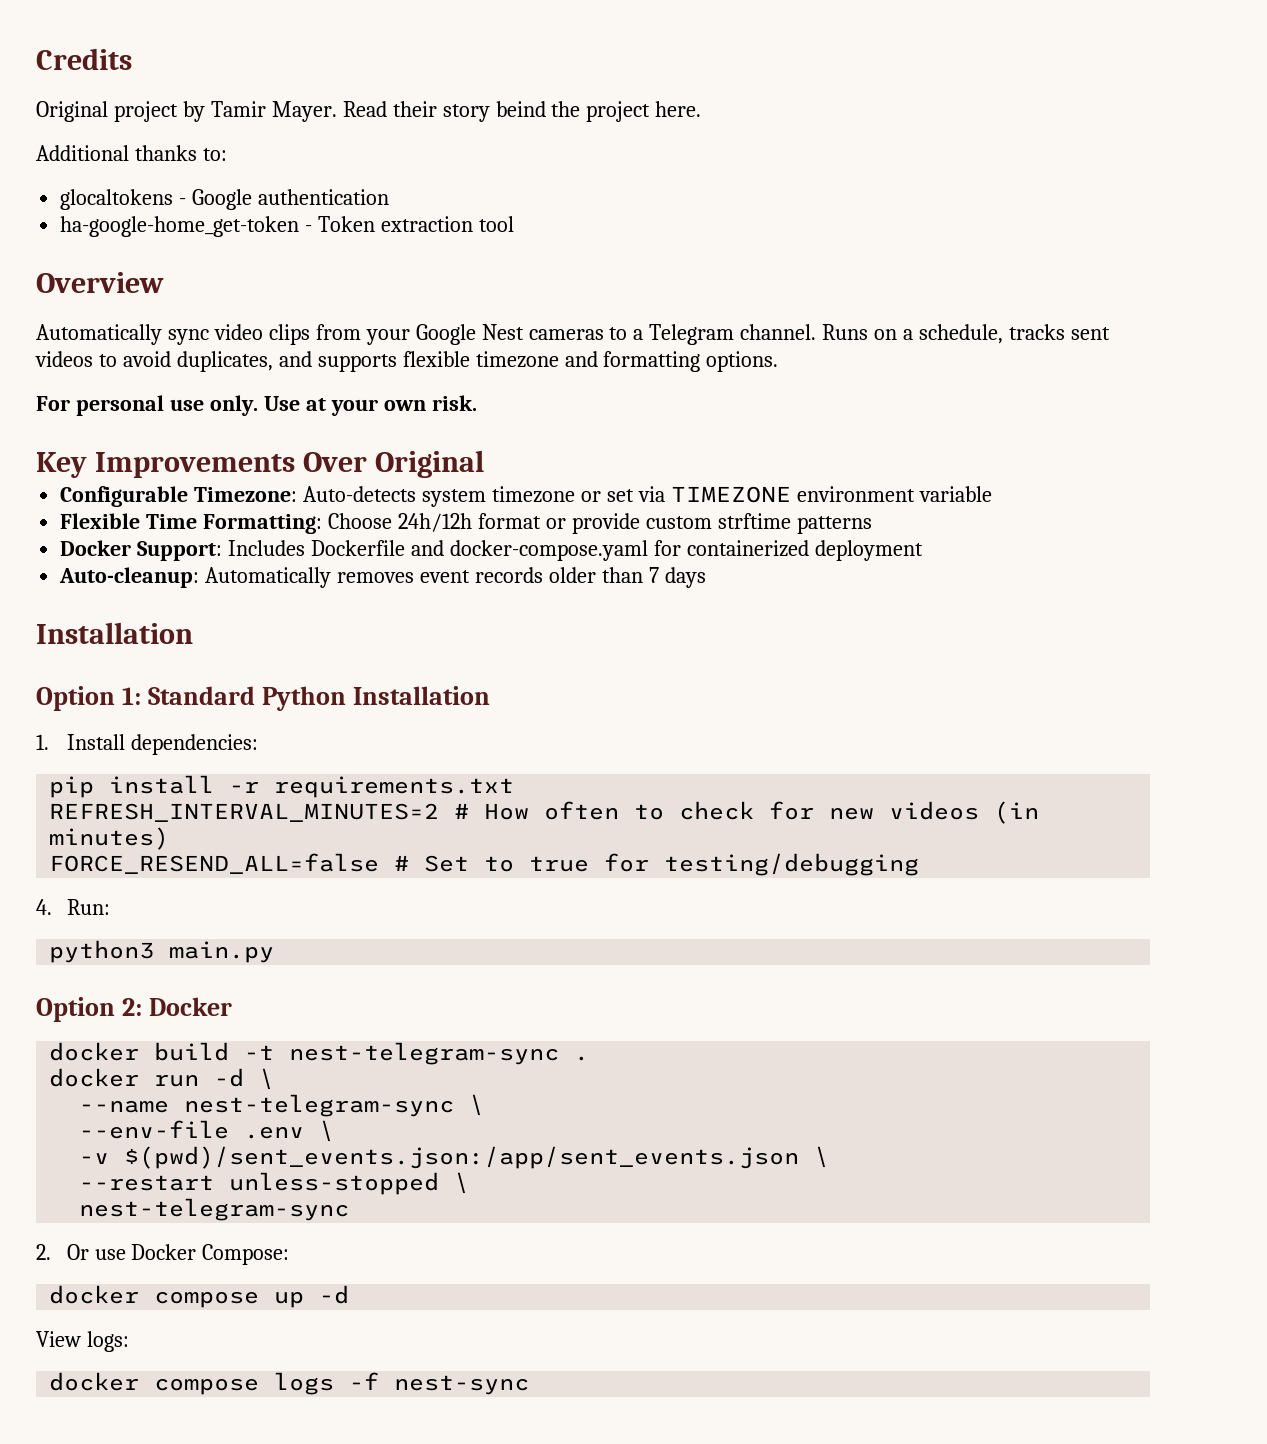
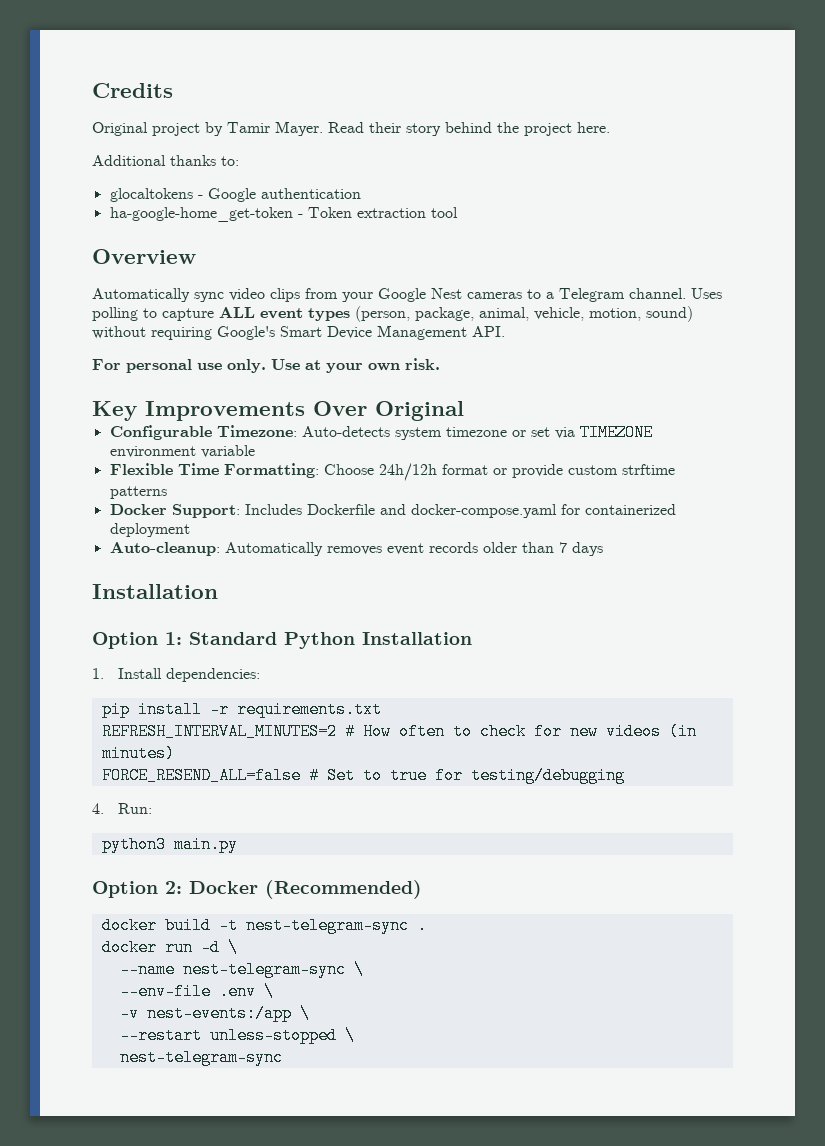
[495,101,546,117] beind -> [445,122,492,133] behind
[822,324,1110,344] [35,351,779,372] Runs on a schedule, tracks sent videos to avoid duplicates, and supports flexible timezone and formatting options. -> [691,288,722,299] [92,306,693,322] [92,325,505,340] Uses polling to capture ALL event types (person, package, animal, vehicle, motion, sound) without requiring Google's Smart Device Management API.
(232, 1006) none -> [265,880,422,899] (Recommended)
[124,1146,800,1169] $(pwd)/sent_events.json:/app/sent_events.json -> [146,1005,292,1022] nest-events:/app
[36,1244,290,1265] [49,1285,350,1308] [36,1331,129,1352] [49,1372,530,1395] // 2. Or use Docker Compose: // docker compose up -d // View logs: // docker compose logs -f nest-sync -> (283, 1057) none

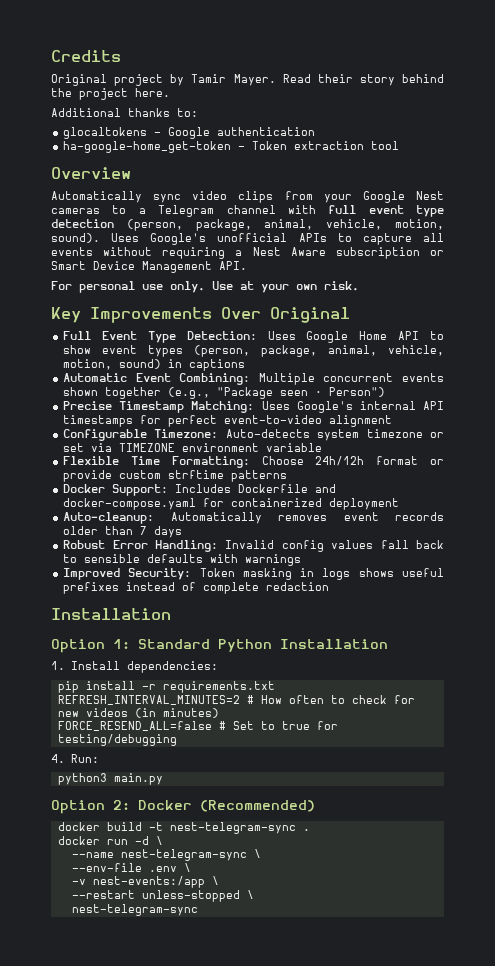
[629,288,722,299] [92,306,693,322] [92,326,275,340] channel. Uses polling to capture ALL event types (person, package, animal, vehicle, motion, sound) without requiring Google's -> [226,205,444,217] [51,219,445,231] [51,233,445,245] [51,247,444,259] channel with full event type detection (person, package, animal, vehicle, motion, sound). Uses Google's unofficial APIs to capture all events without requiring a Nest Aware subscription or
(464, 411) none -> [63,331,445,343] [63,345,444,357] [63,359,246,371] [63,373,444,385] [63,387,386,399] [63,401,444,413] [63,415,393,427] // Full Event Type Detection: Uses Google Home API to show event types (person, package, animal, vehicle, motion, sound) in captions // Automatic Event Combining: Multiple concurrent events shown together (e.g., "Package seen · Person") // Precise Timestamp Matching: Uses Google's internal API timestamps for perfect event-to-video alignment
(603, 549) none -> [63,540,444,552] [63,554,302,566] [63,568,444,580] [63,582,330,594] // Robust Error Handling: Invalid config values fall back to sensible defaults with warnings // Improved Security: Token masking in logs shows useful prefixes instead of complete redaction

